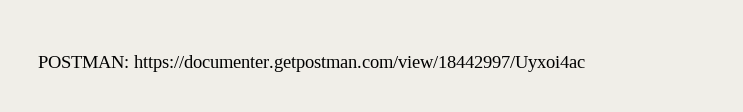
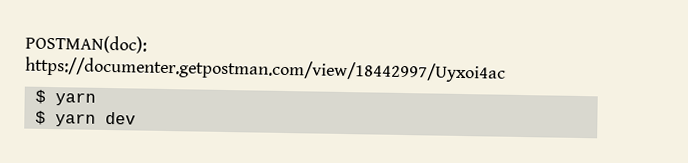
[38,56,129,68] POSTMAN: -> [25,34,147,54] POSTMAN(doc):
(585, 63) none -> [34,89,96,106] [34,110,136,127] // $ yarn // $ yarn dev

